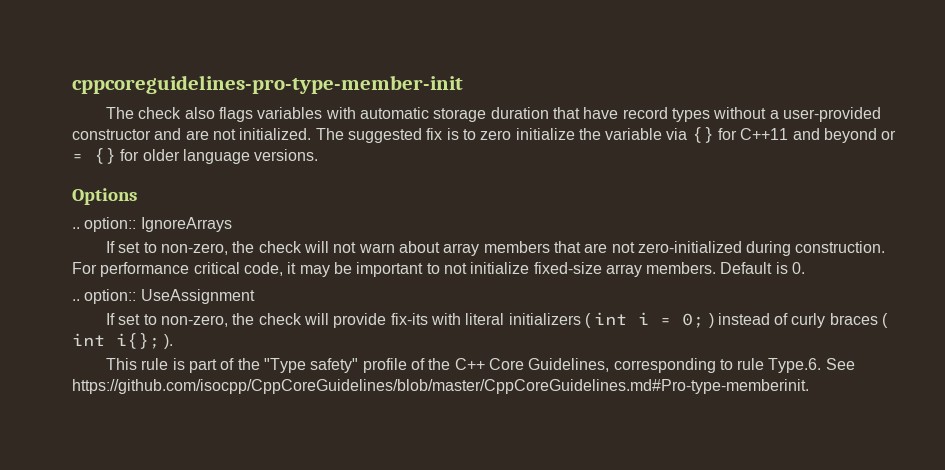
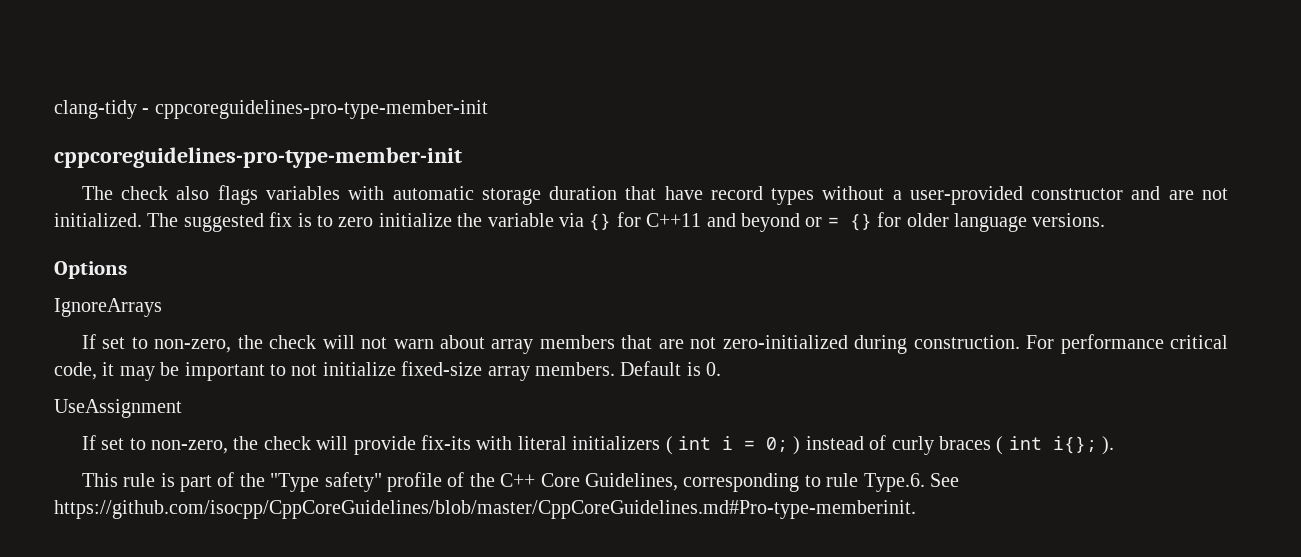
(72, 84) none -> [54,100,488,119] clang-tidy - cppcoreguidelines-pro-type-member-init //
[72,217,137,232] .. option:: -> (127, 270) none
[72,289,137,304] .. option:: -> (722, 369) none

